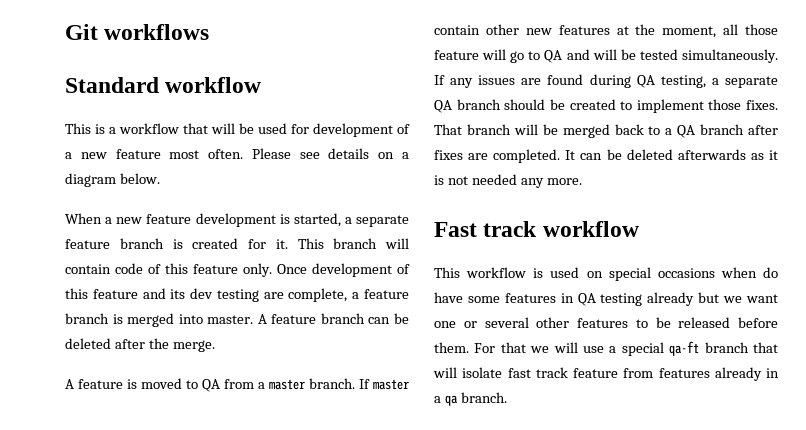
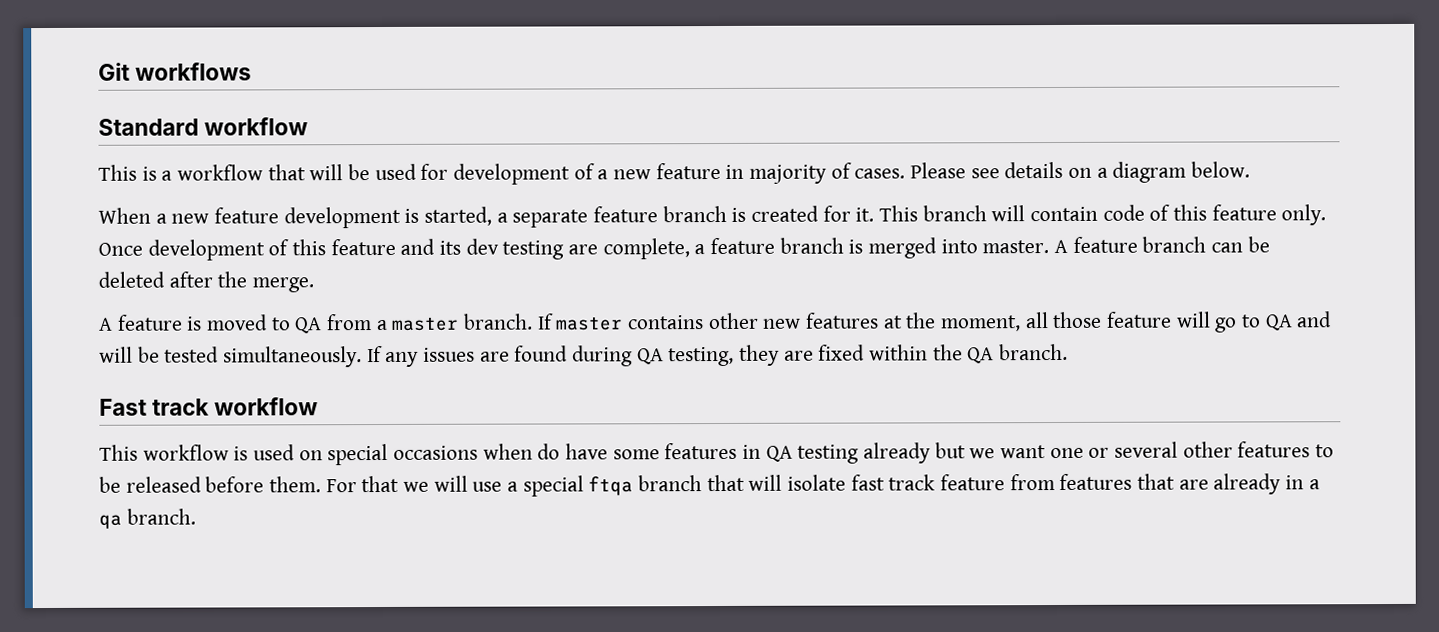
[169,149,244,159] most often. -> [725,162,906,184] in majority of cases.
[434,25,480,35] contain -> [627,315,705,330] contains
[711,76,778,88] [434,99,778,113] [434,124,778,138] [434,149,778,163] [434,174,582,188] a separate QA branch should be created to implement those fixes. That branch will be merged back to a QA branch after fixes are completed. It can be deleted afterwards as it is not needed any more. -> [739,343,1069,366] they are fixed within the QA branch.
[669,341,700,356] qa-ft -> [588,476,634,496] ftqa
(710, 373) none -> [1137,473,1209,490] that are

